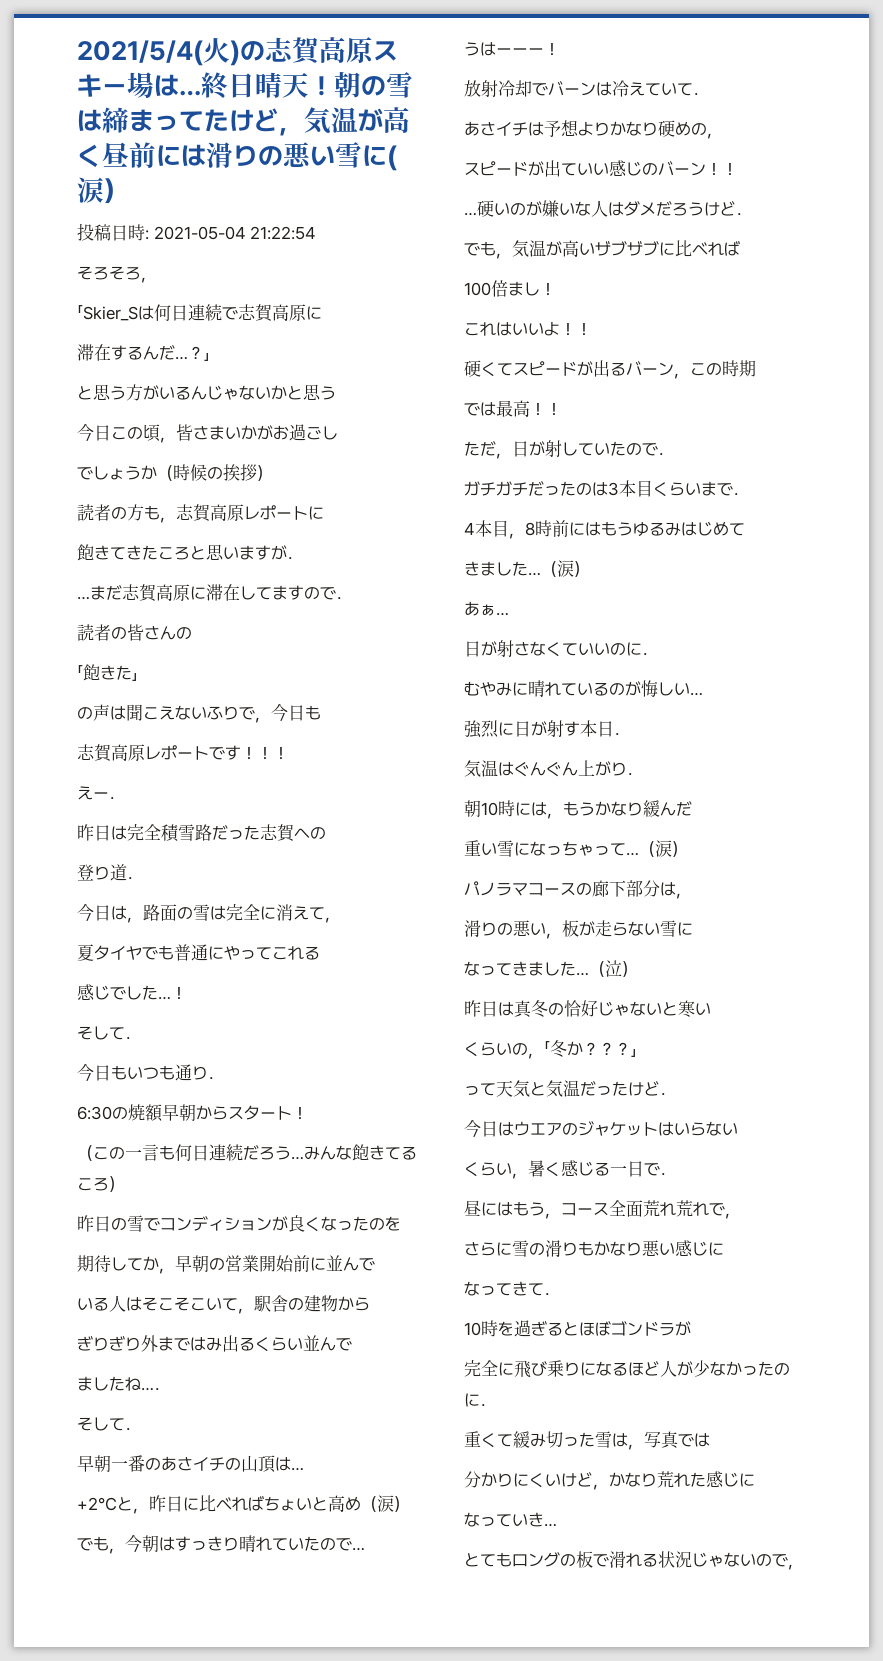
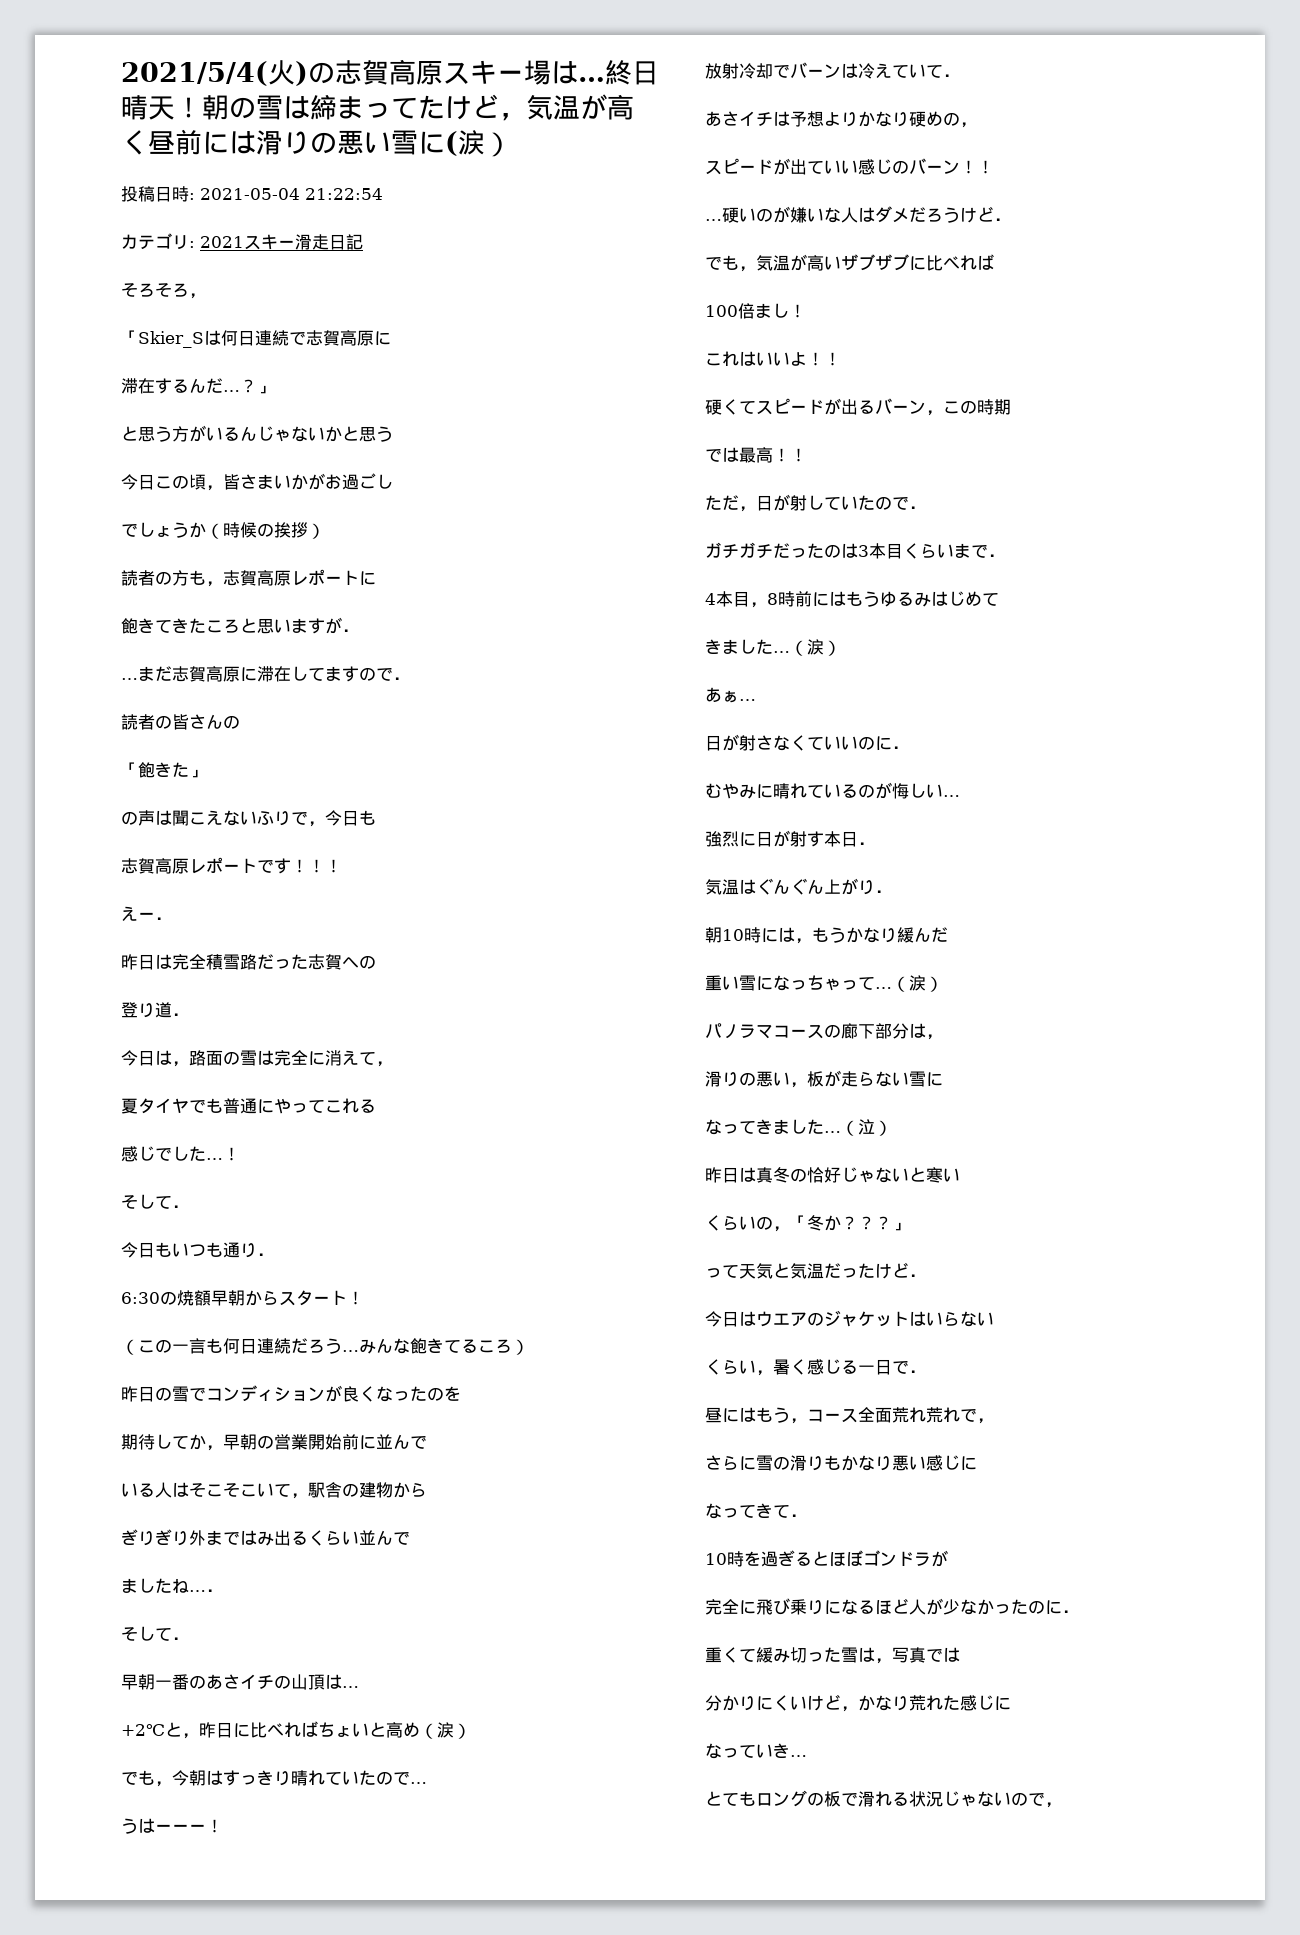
(317, 233) none -> [121,233,363,250] // カテゴリ: 2021スキー滑走日記

